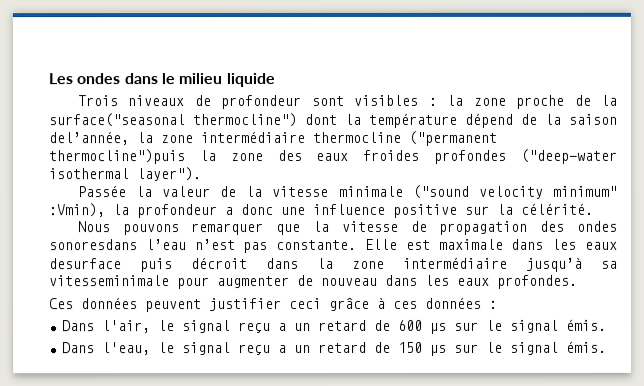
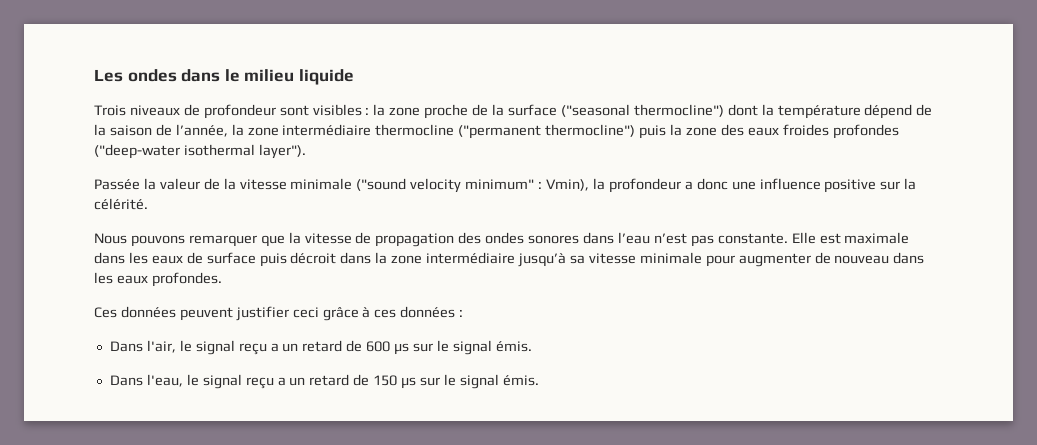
[48,113,185,128] surface("seasonal -> [507,104,630,117] surface ("seasonal
[48,131,129,146] del’année, -> [155,124,228,137] de l’année,
[48,149,185,165] thermocline")puis -> [545,124,667,139] thermocline") puis
[49,203,106,218] :Vmin), -> [538,179,590,191] : Vmin),
[49,239,138,251] sonoresdans -> [528,232,615,244] sonores dans
[49,258,122,270] desurface -> [186,252,256,264] de surface
[49,275,170,287] vitesseminimale -> [588,252,702,264] vitesse minimale

